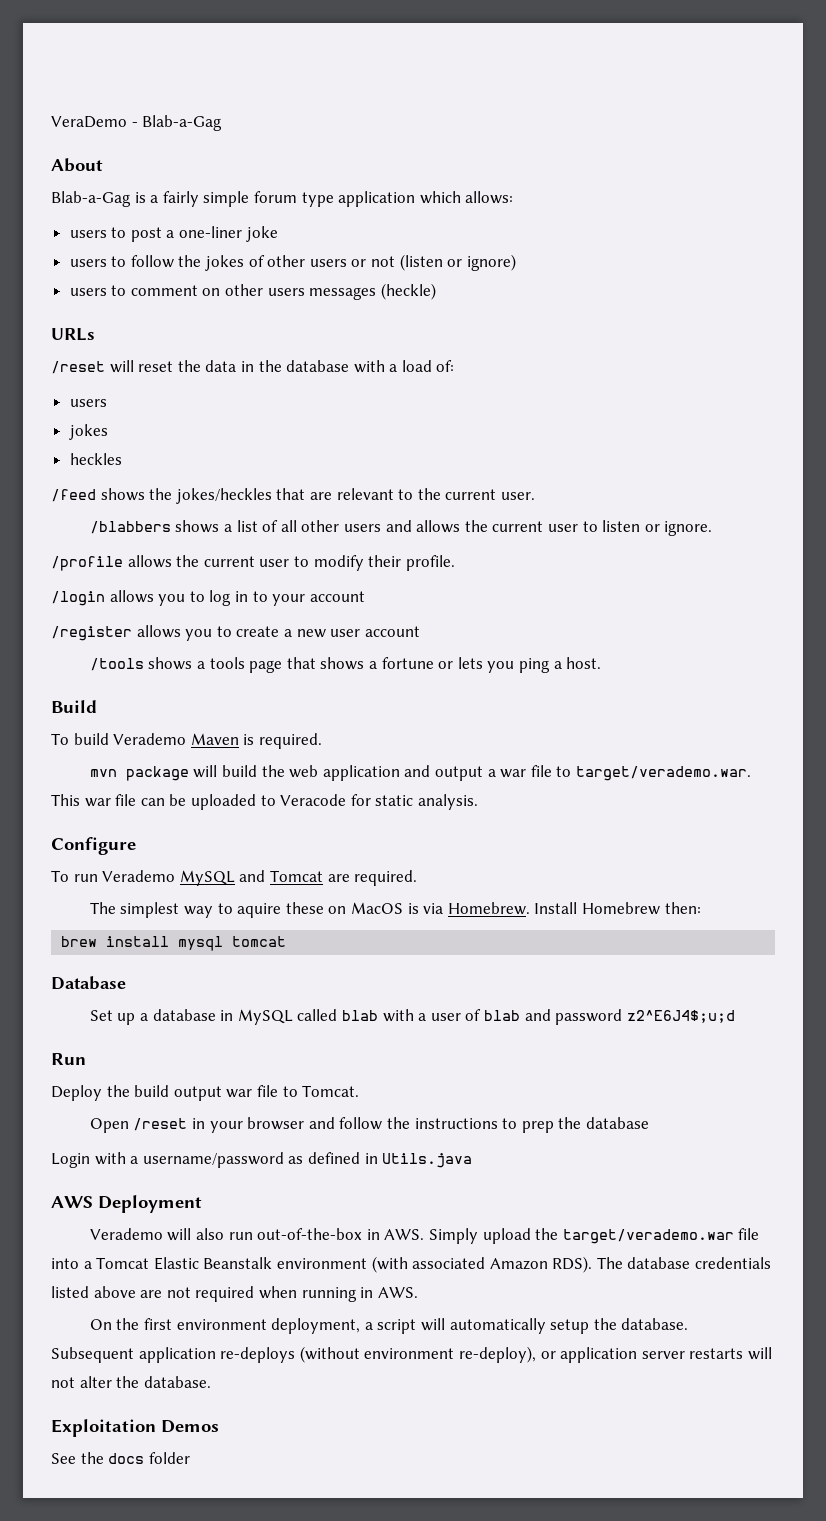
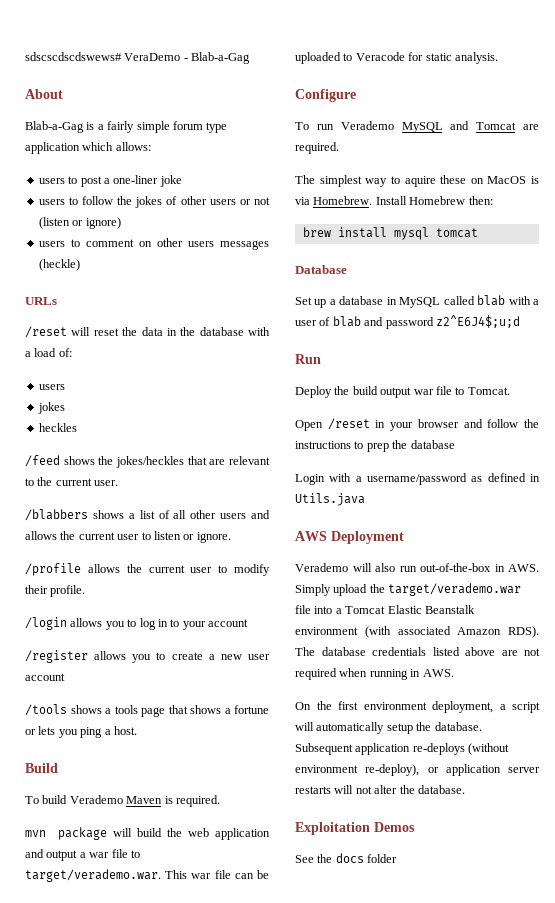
(51, 122) none -> [25,52,122,61] sdscscdscdswews#

